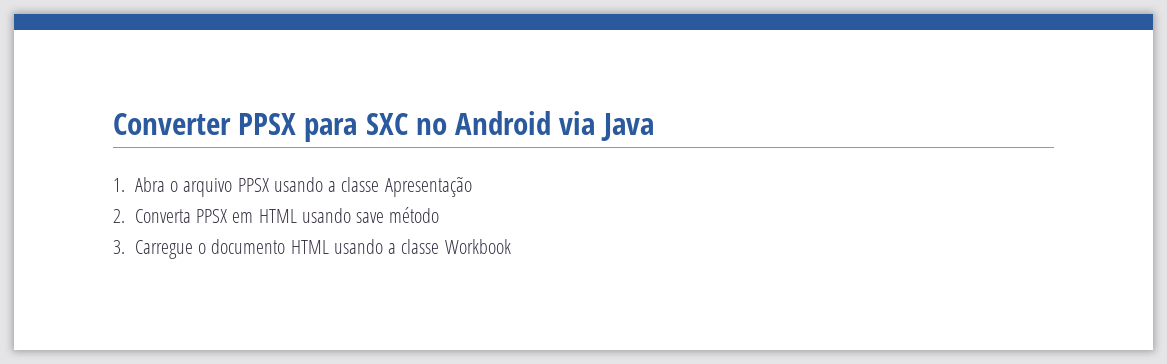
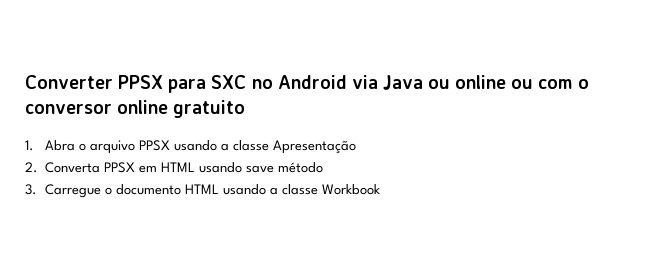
(654, 127) none -> [428,75,589,89] [25,100,246,118] ou online ou com o conversor online gratuito

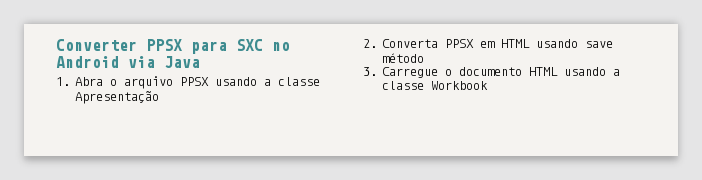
[428,75,589,89] [25,100,246,118] ou online ou com o conversor online gratuito -> (200, 62) none

